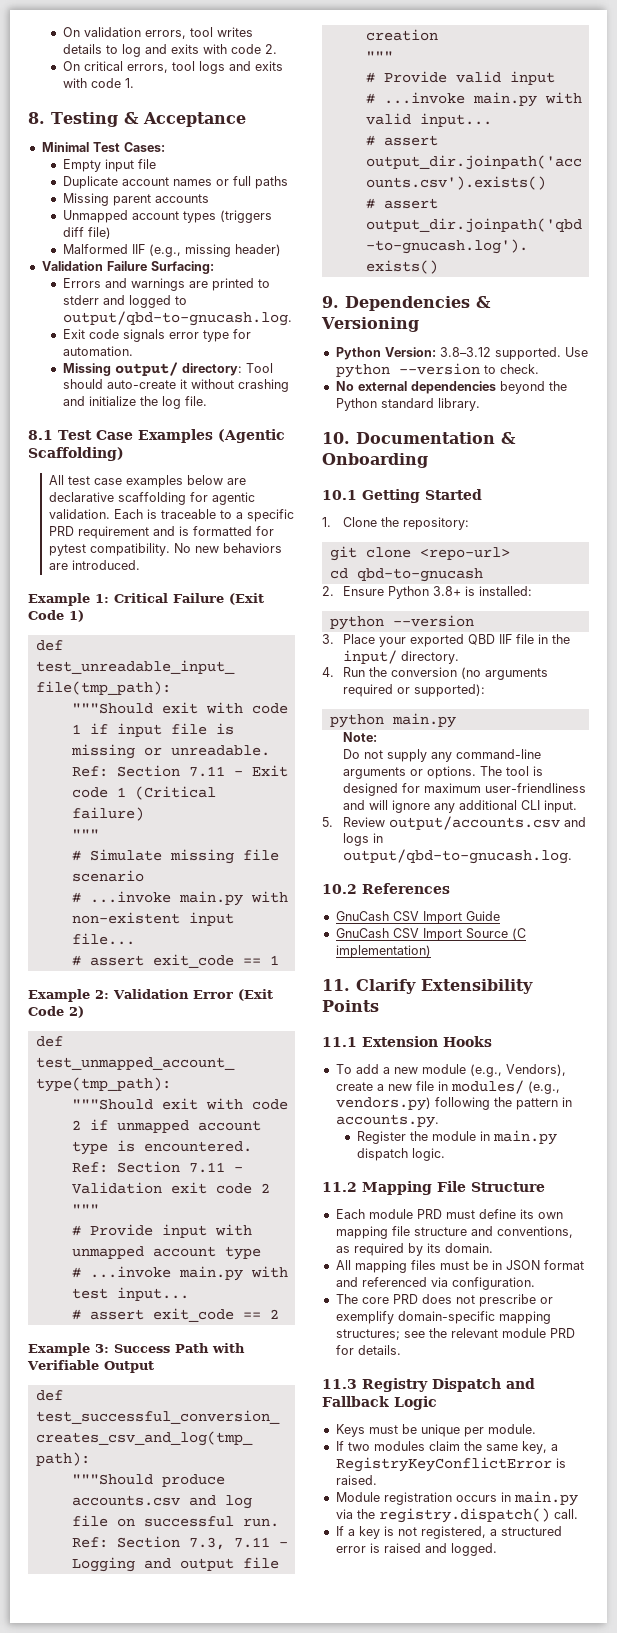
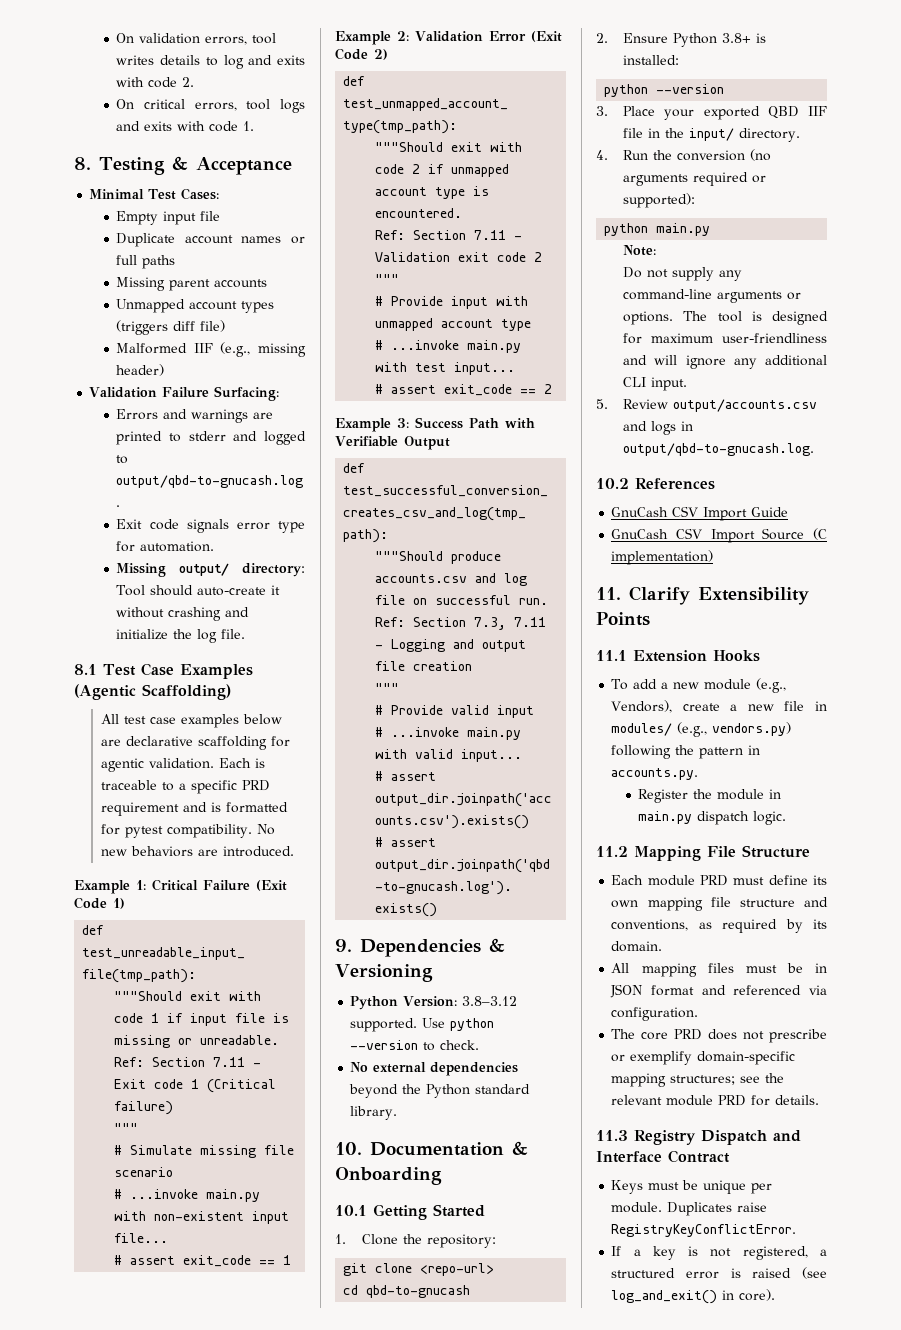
[322,1396,437,1410] Fallback Logic -> [596,1150,730,1163] Interface Contract
[335,1441,558,1454] [335,1457,566,1472] [335,1475,377,1485] [335,1491,578,1506] [335,1508,578,1523] // If two modules claim the same key, a RegistryKeyConflictError is raised. // Module registration occurs in main.py via the registry.dispatch() call. -> [667,1202,768,1216] [611,1224,797,1237] Duplicates raise RegistryKeyConflictError.
[424,1543,497,1556] and logged. -> [802,1267,827,1279] [611,1289,776,1304] (see log_and_exit() in core).

